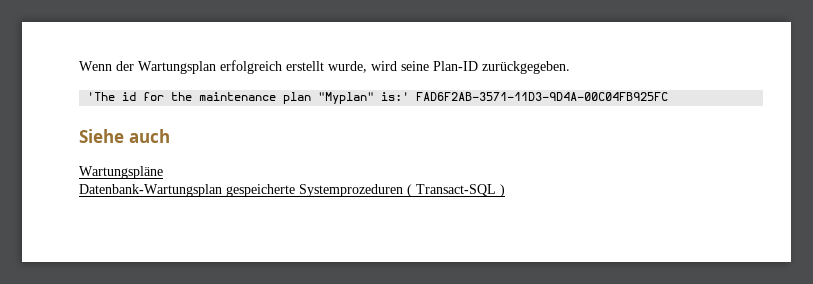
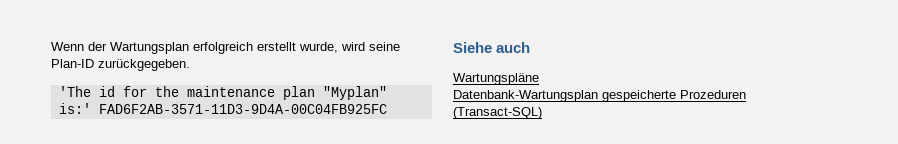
[299,184,505,197] Systemprozeduren ( Transact-SQL ) -> [680,90,746,99] [453,107,542,119] Prozeduren (Transact-SQL)

